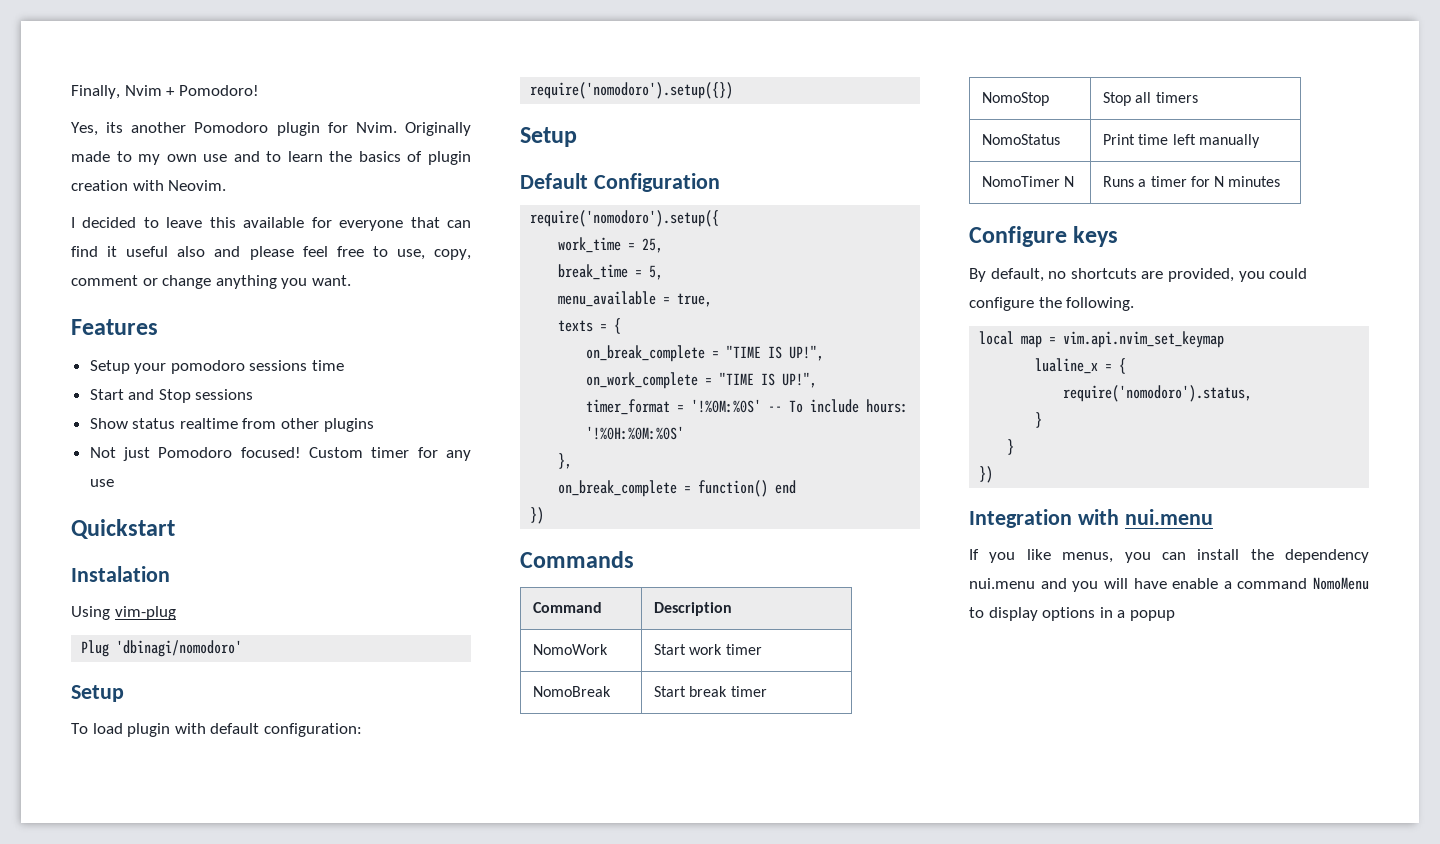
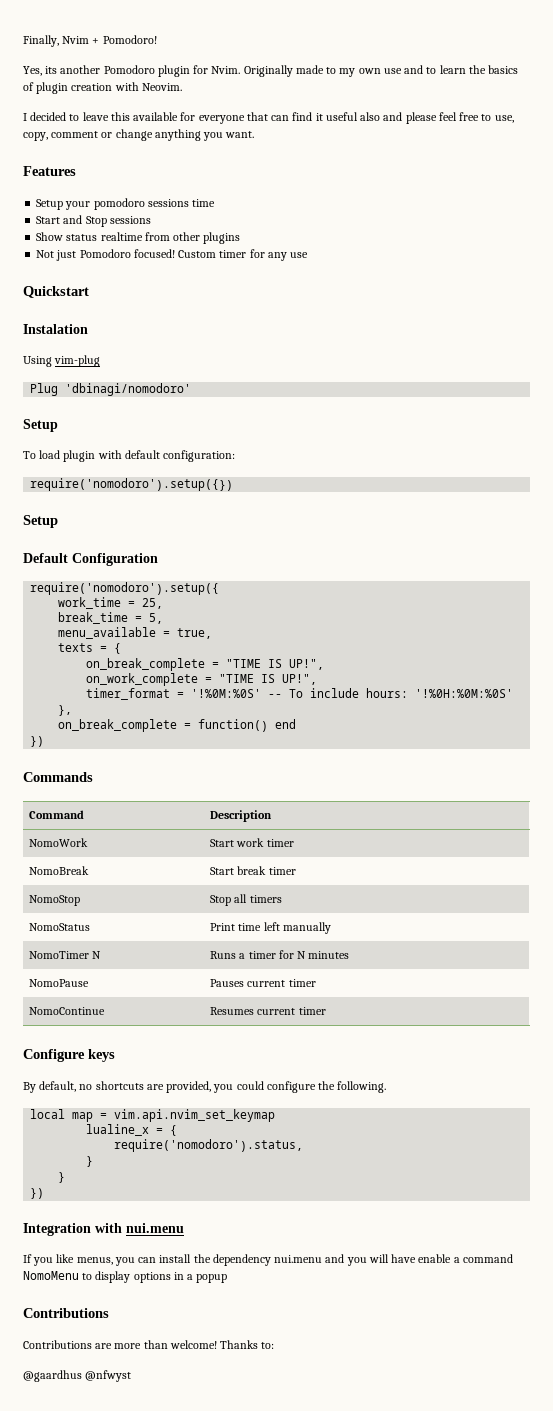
(1281, 181) none -> [29,979,90,987] [210,979,316,987] [29,1007,106,1015] [210,1007,326,1015] // NomoPause | Pauses current timer // NomoContinue | Resumes current timer
(1175, 615) none -> [23,1308,109,1318] [23,1340,275,1349] [23,1370,132,1382] // Contributions // Contributions are more than welcome! Thanks to: // @gaardhus @nfwyst

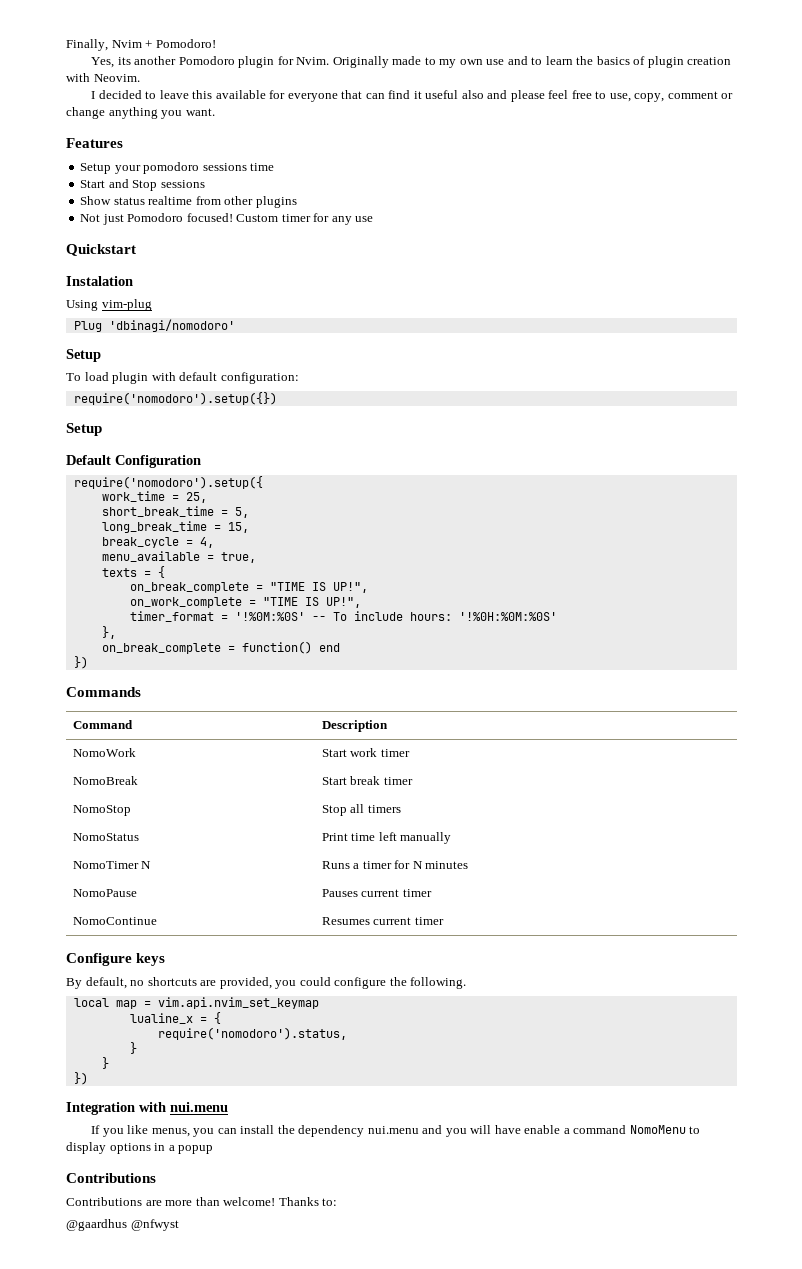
[58,612,129,624] break_time -> [101,506,214,517] short_break_time
(164, 618) none -> [101,521,249,533] [101,537,214,548] // long_break_time = 15, // break_cycle = 4,

